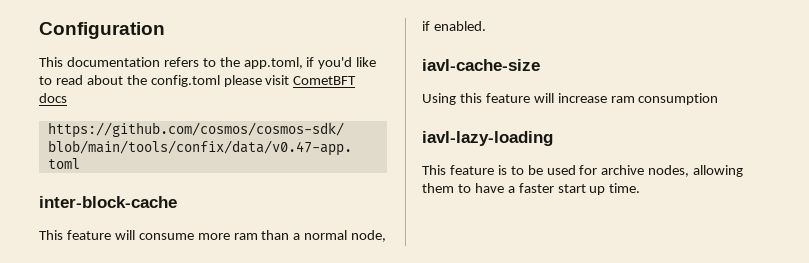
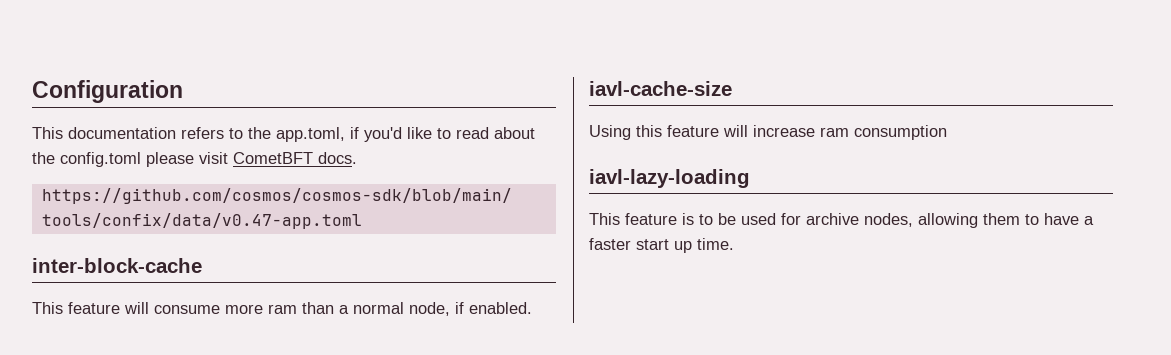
[39,93,67,103] docs -> [318,152,357,164] docs.

